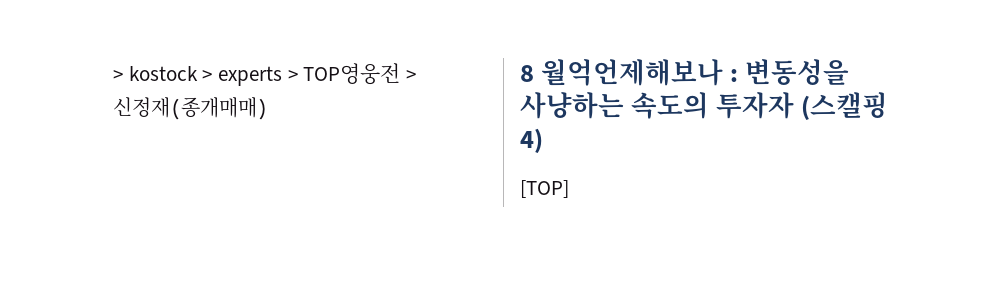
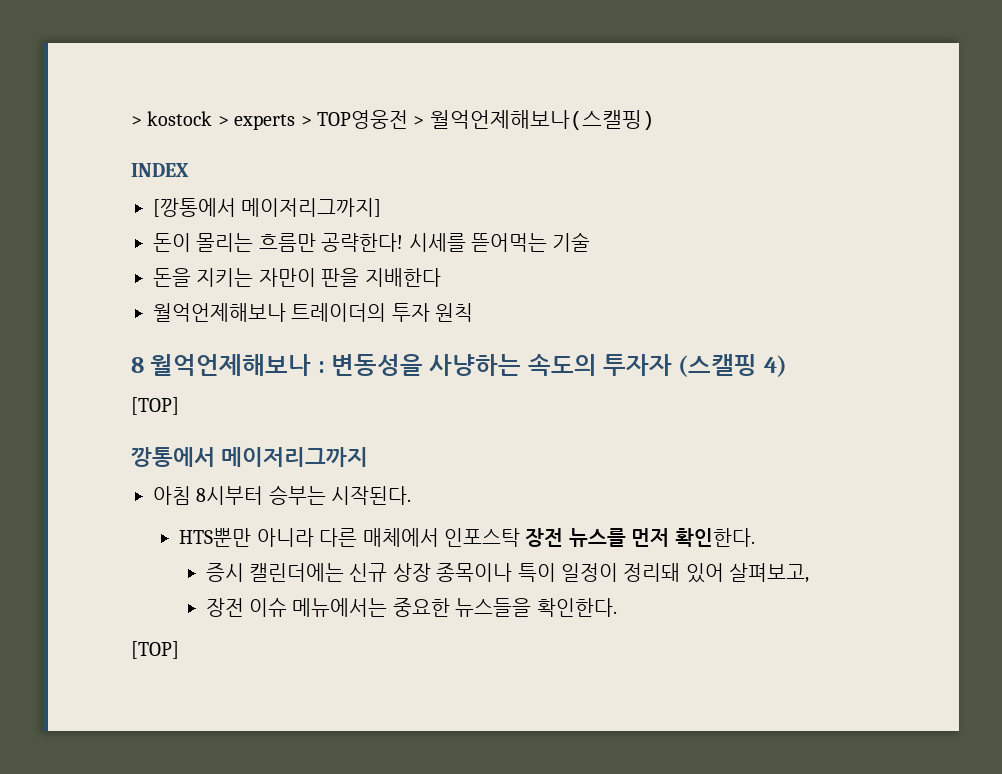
[113,97,268,120] 신정재(종개매매) -> [429,110,654,130] [131,163,189,177] [153,198,382,217] [153,232,591,252] [153,268,441,287] [153,303,474,322] 월억언제해보나(스캘핑) // INDEX // [깡통에서 메이저리그까지] // 돈이 몰리는 흐름만 공략한다! 시세를 뜯어먹는 기술 // 돈을 지키는 자만이 판을 지배한다 // 월억언제해보나 트레이더의 투자 원칙
(569, 189) none -> [131,447,368,467] [153,485,412,505] [179,528,755,547] [205,563,810,583] [205,598,617,617] [131,641,179,659] // 깡통에서 메이저리그까지 // 아침 8시부터 승부는 시작된다. // HTS뿐만 아니라 다른 매체에서 인포스탁 장전 뉴스를 먼저 확인한다. // 증시 캘린더에는 신규 상장 종목이나 특이 일정이 정리돼 있어 살펴보고, // 장전 이슈 메뉴에서는 중요한 뉴스들을 확인한다. // [TOP]

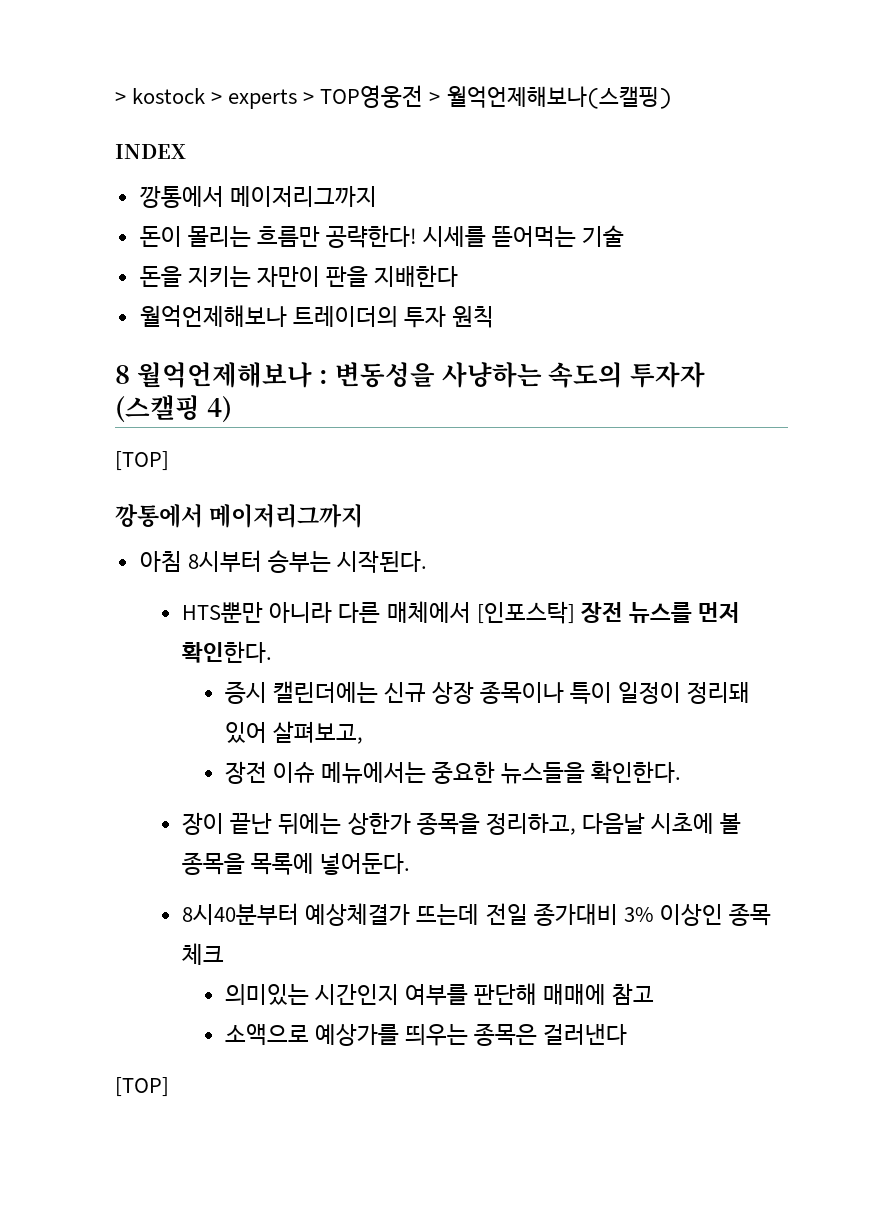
[153,198,382,217] [깡통에서 메이저리그까지] -> [138,186,377,208] 깡통에서 메이저리그까지
[443,528,520,547] 인포스탁 -> [476,601,575,624] [인포스탁]
(617, 607) none -> [182,812,741,835] [182,852,411,875] [182,903,771,926] [182,943,225,965] [224,983,655,1006] [224,1023,628,1046] // 장이 끝난 뒤에는 상한가 종목을 정리하고, 다음날 시초에 볼 종목을 목록에 넣어둔다. // 8시40분부터 예상체결가 뜨는데 전일 종가대비 3% 이상인 종목 체크 // 의미있는 시간인지 여부를 판단해 매매에 참고 // 소액으로 예상가를 띄우는 종목은 걸러낸다

